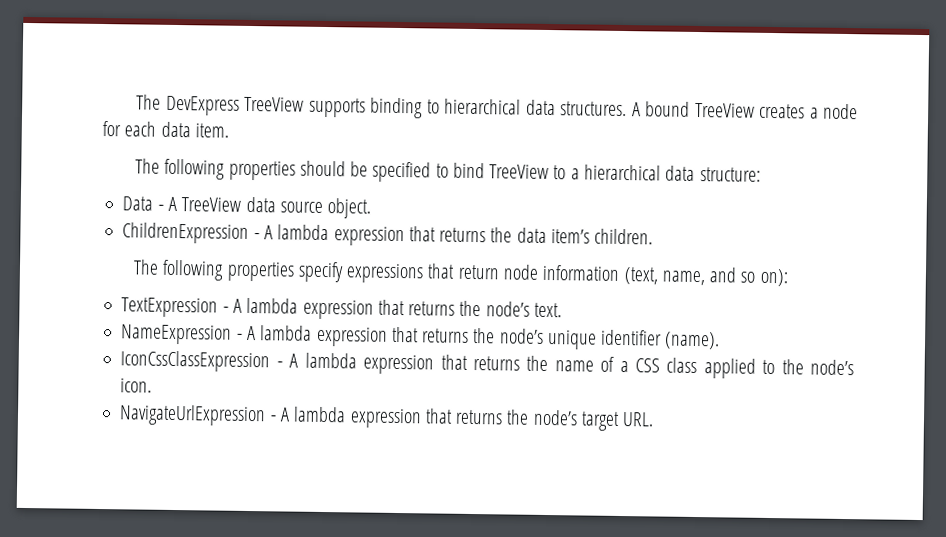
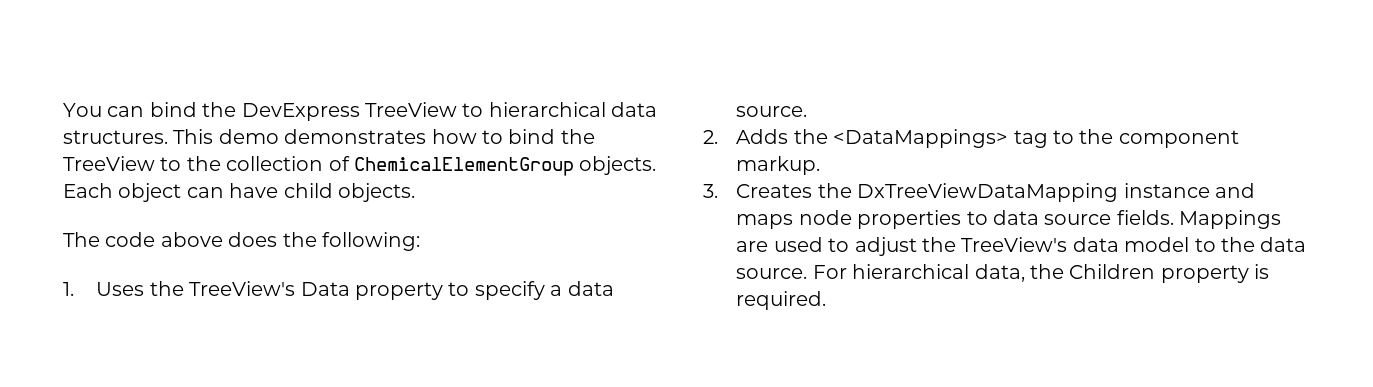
[136,94,858,120] [102,121,229,138] [135,158,761,183] [122,196,372,219] [122,222,654,247] [133,259,789,287] [121,297,562,320] [120,324,721,350] [120,350,854,379] [120,378,153,393] [119,404,655,431] The DevExpress TreeView supports binding to hierarchical data structures. A bound TreeView creates a node for each data item. // The following properties should be specified to bind TreeView to a hierarchical data structure: // Data - A TreeView data source object. // ChildrenExpression - A lambda expression that returns the data item’s children. // The following properties specify expressions that return node information (text, name, and so on): // TextExpression - A lambda expression that returns the node’s text. // NameExpression - A lambda expression that returns the node’s unique identifier (name). // IconCssClassExpression - A lambda expression that returns the name of a CSS class applied to the node’s icon. // NavigateUrlExpression - A lambda expression that returns the node’s target URL. -> [63,102,658,121] [63,129,595,144] [63,156,657,176] [63,183,415,202] [63,232,420,251] [63,281,614,300] [736,106,808,117] [703,129,1239,148] [736,156,821,175] [703,183,1256,202] [736,210,1282,229] [736,237,1307,256] [736,264,1270,283] [736,291,827,310] You can bind the DevExpress TreeView to hierarchical data structures. This demo demonstrates how to bind the TreeView to the collection of ChemicalElementGroup objects. Each object can have child objects. // The code above does the following: // 1. Uses the TreeView's Data property to specify a data source. // 2. Adds the <DataMappings> tag to the component markup. // 3. Creates the DxTreeViewDataMapping instance and maps node properties to data source fields. Mappings are used to adjust the TreeView's data model to the data source. For hierarchical data, the Children property is required.

